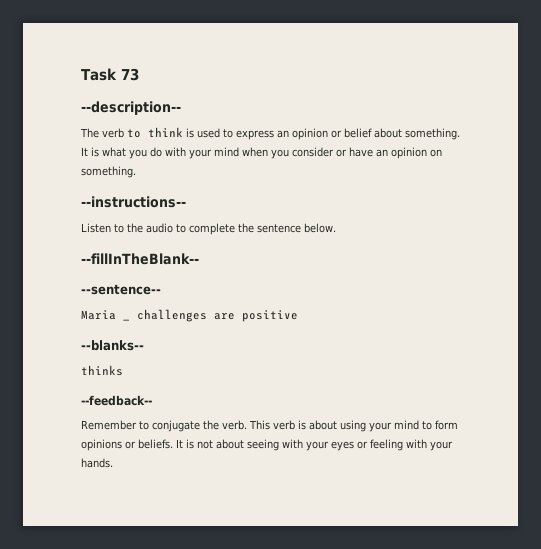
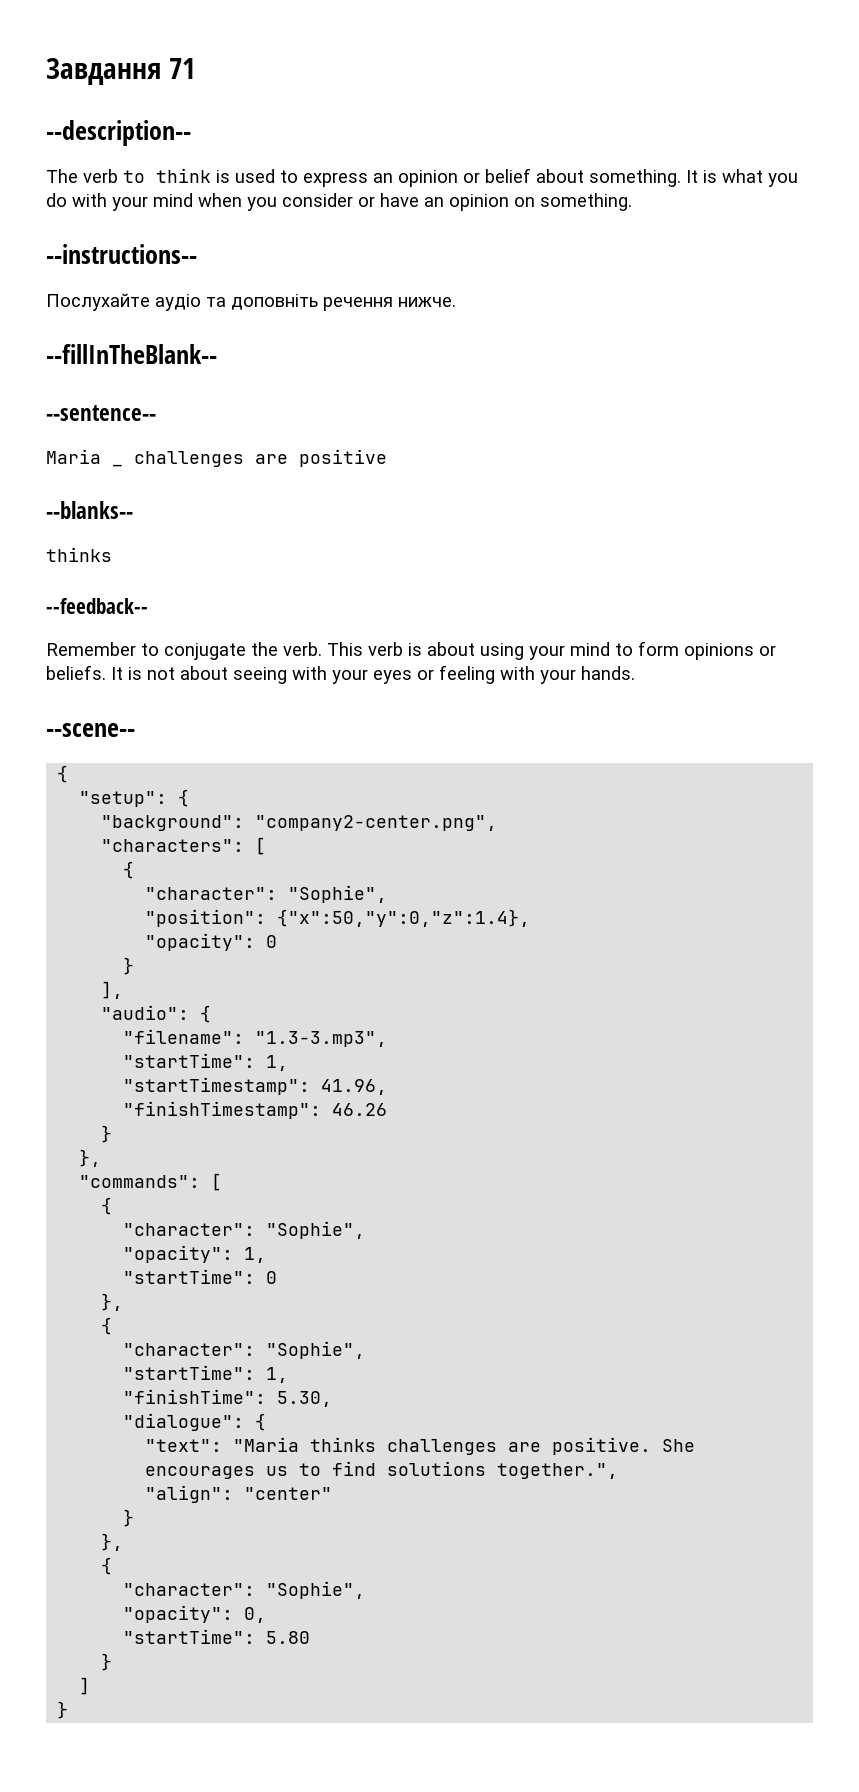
[81,68,139,81] Task 73 -> [46,58,195,85] Завдання 71
[81,223,336,235] Listen to the audio to complete the sentence below. -> [46,293,456,311] Послухайте аудіо та доповніть речення нижче.
(113, 463) none -> [46,723,135,737] [57,765,69,783] [79,789,190,807] [101,815,498,831] [101,837,267,855] [123,861,135,879] [145,885,388,903] [145,909,531,927] [145,933,278,951] [123,957,135,975] [101,981,124,999] [101,1005,212,1023] [123,1029,388,1047] [123,1053,289,1071] [123,1077,388,1095] [123,1101,388,1119] [101,1125,113,1143] [79,1149,102,1167] [79,1173,223,1191] [101,1197,113,1215] [123,1221,366,1239] [123,1245,267,1263] [123,1269,278,1284] [101,1293,124,1311] [101,1317,113,1335] [123,1341,366,1359] [123,1365,289,1383] [123,1389,333,1407] [123,1413,267,1431] [145,1437,696,1455] [145,1461,619,1479] [145,1485,333,1503] [123,1509,135,1527] [101,1533,124,1551] [101,1557,113,1575] [123,1581,366,1599] [123,1605,267,1623] [123,1629,311,1644] [101,1653,113,1671] [79,1677,91,1695] [57,1701,69,1719] // --scene-- // { // "setup": { // "background": "company2-center.png", // "characters": [ // { // "character": "Sophie", // "position": {"x":50,"y":0,"z":1.4}, // "opacity": 0 // } // ], // "audio": { // "filename": "1.3-3.mp3", // "startTime": 1, // "startTimestamp": 41.96, // "finishTimestamp": 46.26 // } // }, // "commands": [ // { // "character": "Sophie", // "opacity": 1, // "startTime": 0 // }, // { // "character": "Sophie", // "startTime": 1, // "finishTime": 5.30, // "dialogue": { // "text": "Maria thinks challenges are positive. She encourages us to find solutions together.", // "align": "center" // } // }, // { // "character": "Sophie", // "opacity": 0, // "startTime": 5.80 // } // ] // }

